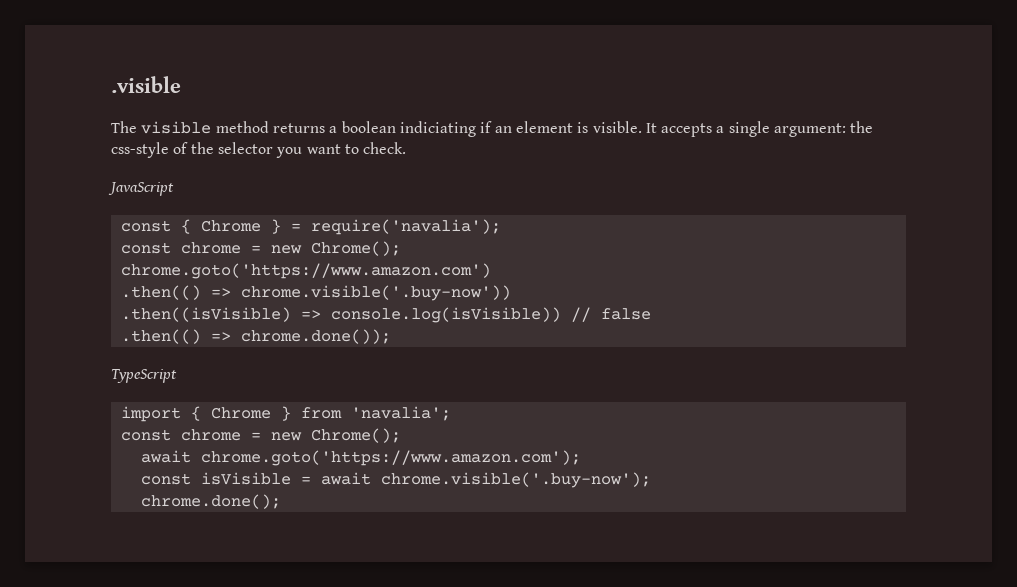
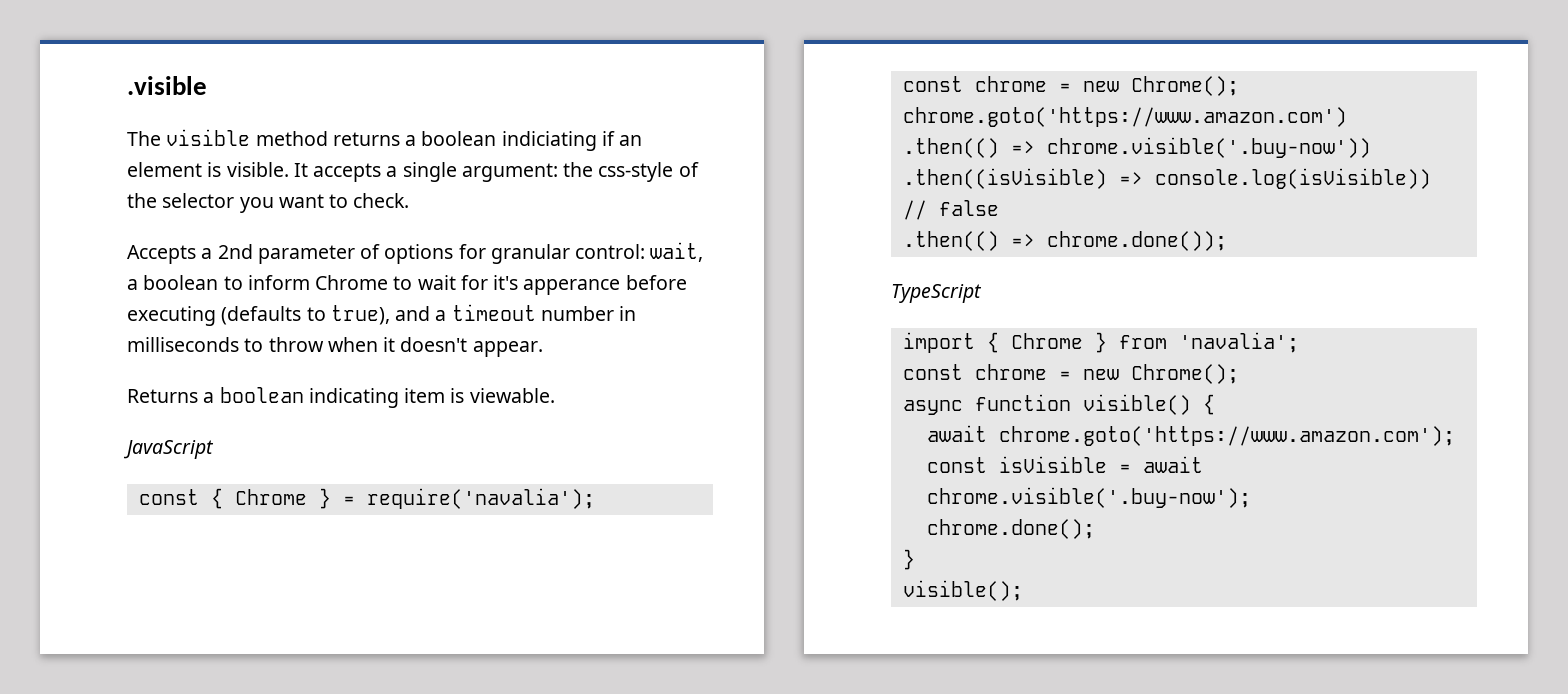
(407, 148) none -> [127,242,704,264] [127,275,687,295] [127,304,637,326] [127,337,543,357] [127,387,555,408] // Accepts a 2nd parameter of options for granular control: wait, a boolean to inform Chrome to wait for it's apperance before executing (defaults to true), and a timeout number in milliseconds to throw when it doesn't appear. // Returns a boolean indicating item is viewable.
(401, 435) none -> [902,394,1215,415] // async function visible() {
(281, 501) none -> [902,549,915,570] [902,580,1023,601] // } // visible();

